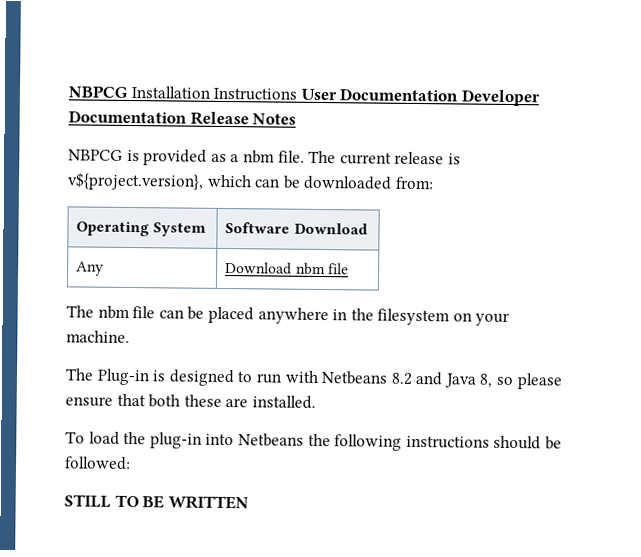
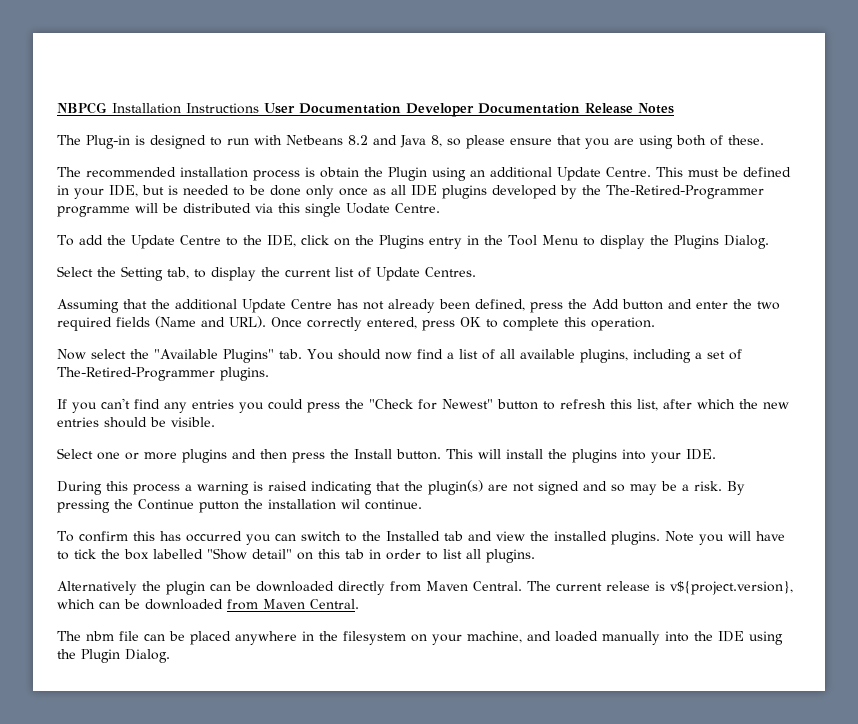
[68,149,461,166] [67,172,434,191] [76,221,206,237] [225,222,368,235] [76,261,105,276] [225,262,349,276] [66,305,511,326] [66,330,130,344] // NBPCG is provided as a nbm file. The current release is v${project.version}, which can be downloaded from: // Operating System | Software Download // Any | Download nbm file // The nbm file can be placed anywhere in the filesystem on your machine. -> (674, 108) none
[148,394,316,409] [65,431,562,451] [64,456,131,471] [64,494,249,510] both these are installed. // To load the plug-in into Netbeans the following instructions should be followed: // STILL TO BE WRITTEN -> [585,135,764,149] [57,167,791,181] [57,185,764,199] [57,203,440,217] [57,235,769,249] [57,266,476,281] [57,299,780,313] [57,316,655,331] [57,349,742,363] [57,367,269,381] [57,398,789,413] [57,417,215,428] [57,448,716,463] [57,480,745,495] [57,499,422,513] [57,531,785,545] [57,548,535,563] [57,581,793,595] [57,599,359,610] [57,631,783,645] [57,649,170,663] you are using both of these. // The recommended installation process is obtain the Plugin using an additional Update Centre. This must be defined in your IDE, but is needed to be done only once as all IDE plugins developed by the The-Retired-Programmer programme will be distributed via this single Uodate Centre. // To add the Update Centre to the IDE, click on the Plugins entry in the Tool Menu to display the Plugins Dialog. // Select the Setting tab, to display the current list of Update Centres. // Assuming that the additional Update Centre has not already been defined, press the Add button and enter the two required fields (Name and URL). Once correctly entered, press OK to complete this operation. // Now select the "Available Plugins" tab. You should now find a list of all available plugins, including a set of The-Retired-Programmer plugins. // If you can't find any entries you could press the "Check for Newest" button to refresh this list, after which the new entries should be visible. // Select one or more plugins and then press the Install button. This will install the plugins into your IDE. // During this process a warning is raised indicating that the plugin(s) are not signed and so may be a risk. By pressing the Continue putton the installation wil continue. // To confirm this has occurred you can switch to the Installed tab and view the installed plugins. Note you will have to tick the box labelled "Show detail" on this tab in order to list all plugins. // Alternatively the plugin can be downloaded directly from Maven Central. The current release is v${project.version}, which can be downloaded from Maven Central. // The nbm file can be placed anywhere in the filesystem on your machine, and loaded manually into the IDE using the Plugin Dialog.

